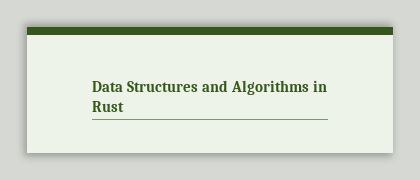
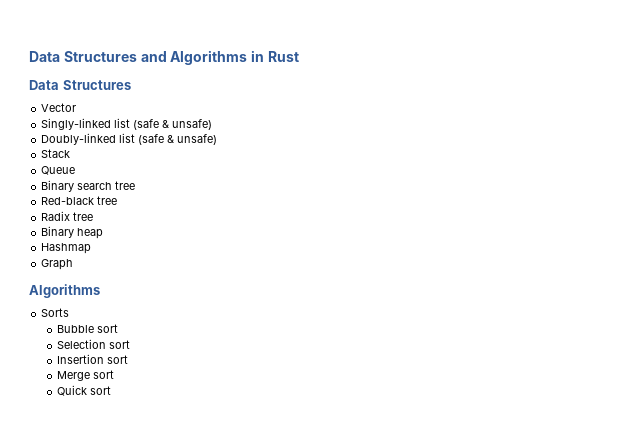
(124, 106) none -> [29,80,131,90] [41,103,77,112] [41,118,213,130] [41,133,218,145] [41,149,71,158] [41,166,76,175] [41,180,136,192] [41,196,118,205] [41,211,94,221] [41,226,104,239] [41,243,92,254] [41,259,74,270] [29,284,100,298] [41,308,70,317] [57,324,119,333] [57,339,131,349] [57,354,129,364] [57,370,115,381] [57,385,112,396] // Data Structures // Vector // Singly-linked list (safe & unsafe) // Doubly-linked list (safe & unsafe) // Stack // Queue // Binary search tree // Red-black tree // Radix tree // Binary heap // Hashmap // Graph // Algorithms // Sorts // Bubble sort // Selection sort // Insertion sort // Merge sort // Quick sort

